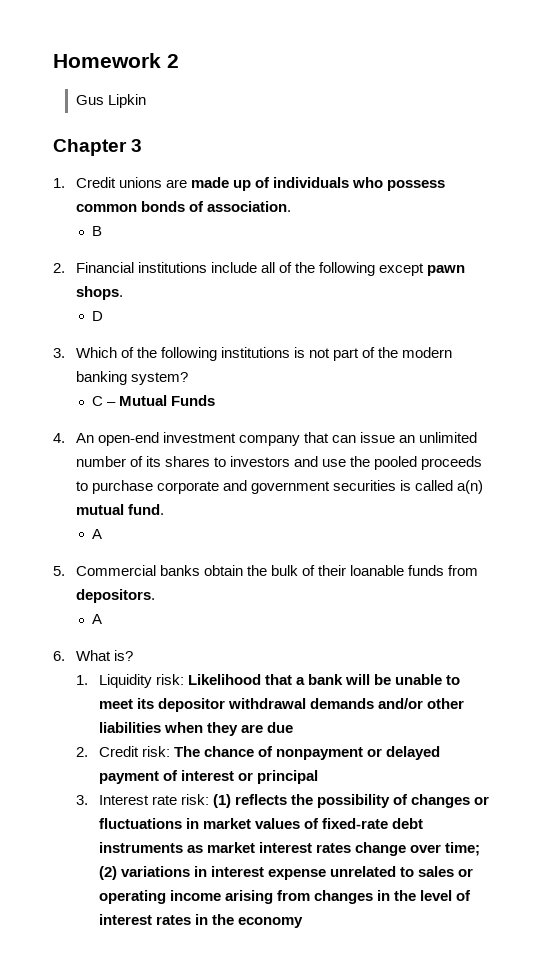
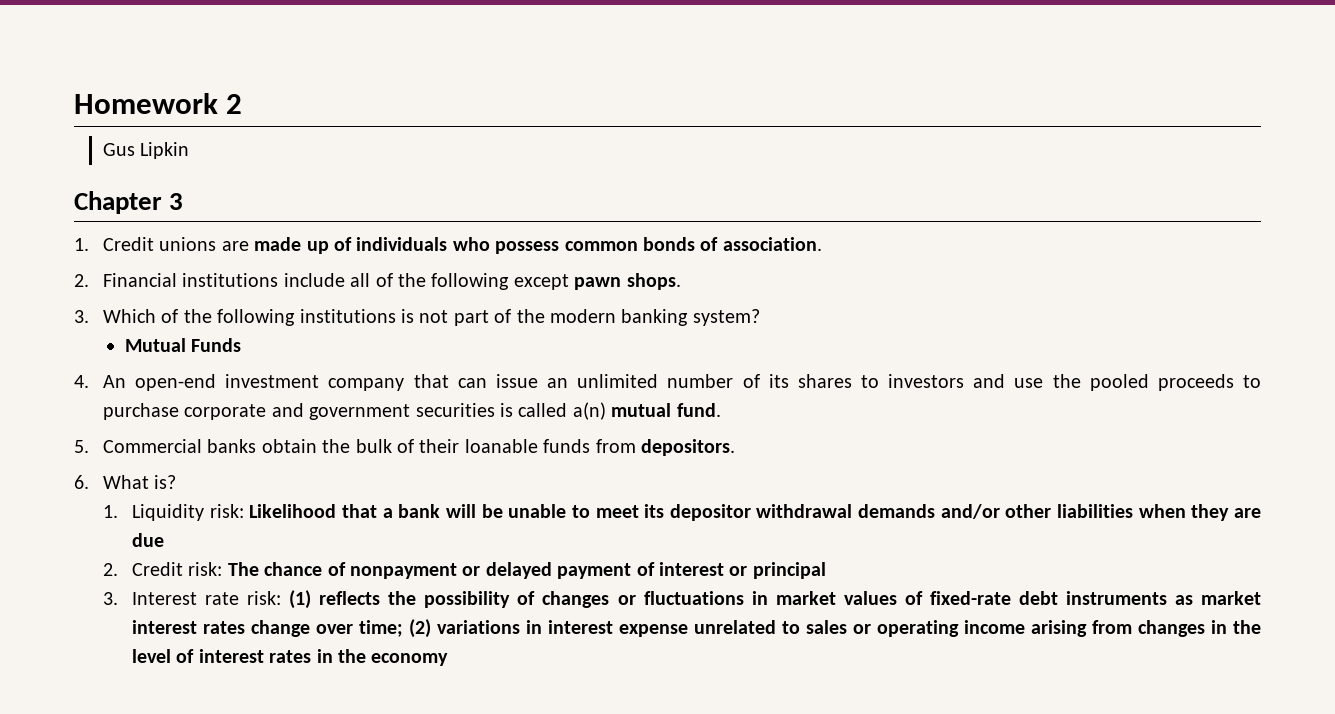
[92,226,103,236] // B -> (822, 244) none
[92,311,104,321] // D -> (681, 281) none
[92,396,117,406] C – -> (760, 317) none
[92,529,103,539] // A -> (721, 410) none
[92,614,103,624] // A -> (736, 447) none

